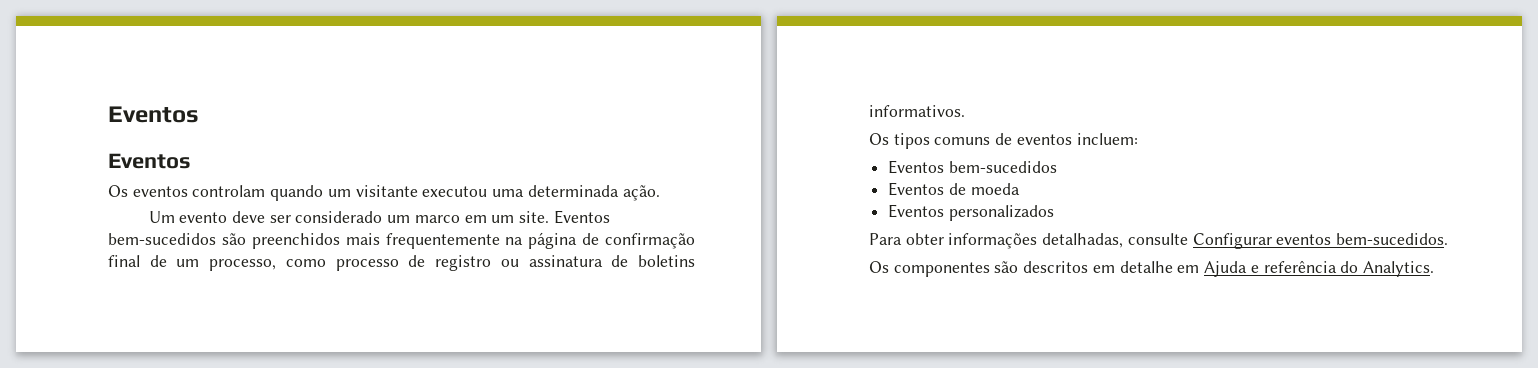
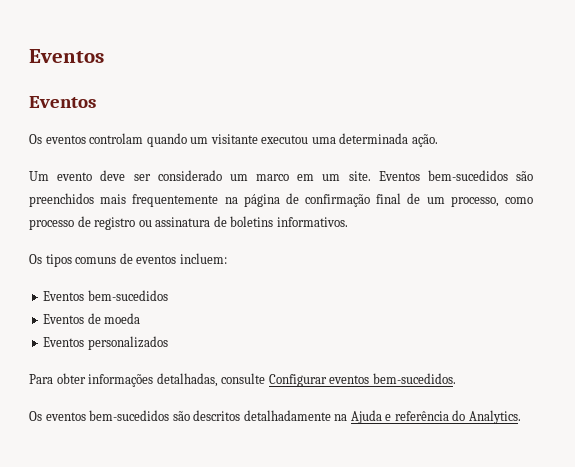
[893,261,1200,277] componentes são descritos em detalhe em -> [45,410,348,421] eventos bem-sucedidos são descritos detalhadamente na

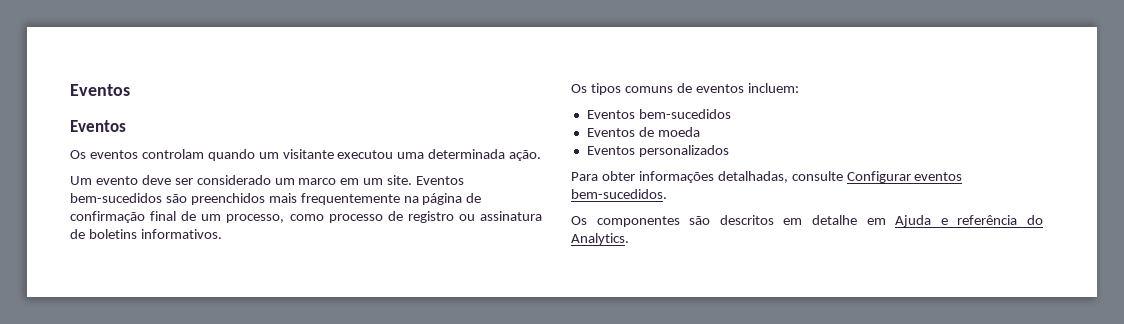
[45,410,348,421] eventos bem-sucedidos são descritos detalhadamente na -> [596,215,886,227] componentes são descritos em detalhe em

